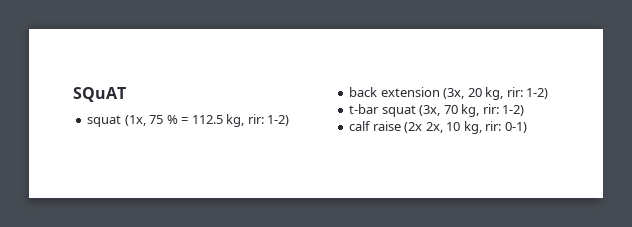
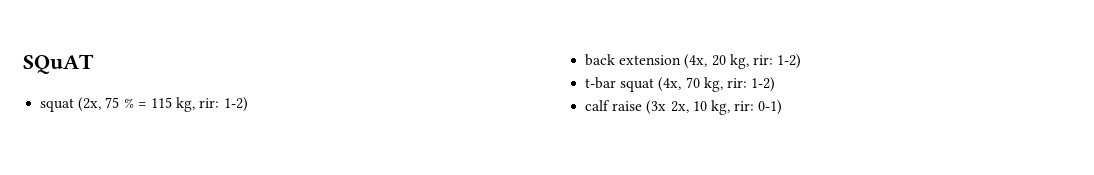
[124,115,146,126] (1x, -> [78,97,102,112] (2x,
[191,115,223,124] 112.5 -> [150,97,172,108] 115
[443,88,465,99] (3x, -> [684,54,708,69] (4x,
[419,105,441,116] (3x, -> [658,77,682,92] (4x,
[404,122,423,133] (2x -> [646,100,667,115] (3x

